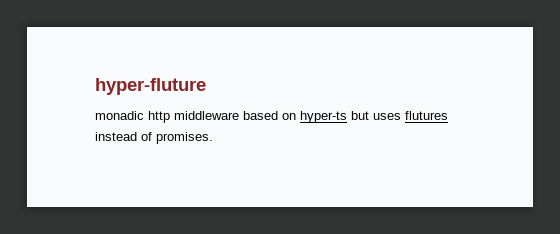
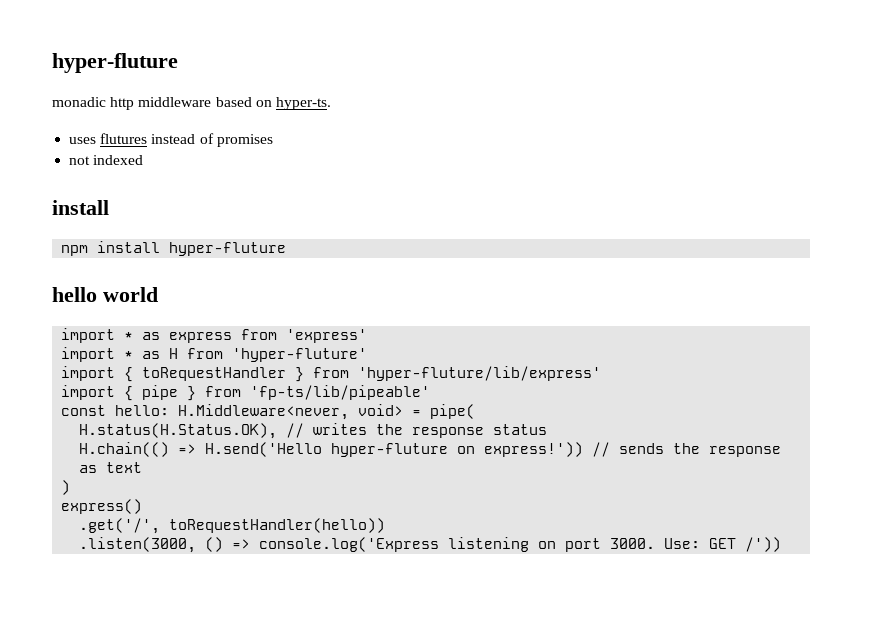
[300,111,369,123] hyper-ts but -> [275,97,331,110] hyper-ts. //
[156,132,213,144] promises. -> [216,134,273,147] [69,155,144,165] [52,200,109,215] [61,241,287,256] [52,287,158,302] [61,328,368,343] [61,347,368,362] [61,366,602,382] [61,385,431,401] [61,404,476,420] [79,423,548,439] [79,442,782,457] [79,462,143,473] [61,480,71,495] [61,499,143,514] [79,518,386,534] [79,537,782,553] promises // not indexed // install // npm install hyper-fluture // hello world // import * as express from 'express' // import * as H from 'hyper-fluture' // import { toRequestHandler } from 'hyper-fluture/lib/express' // import { pipe } from 'fp-ts/lib/pipeable' // const hello: H.Middleware<never, void> = pipe( // H.status(H.Status.OK), // writes the response status // H.chain(() => H.send('Hello hyper-fluture on express!')) // sends the response as text // ) // express() // .get('/', toRequestHandler(hello)) // .listen(3000, () => console.log('Express listening on port 3000. Use: GET /'))

